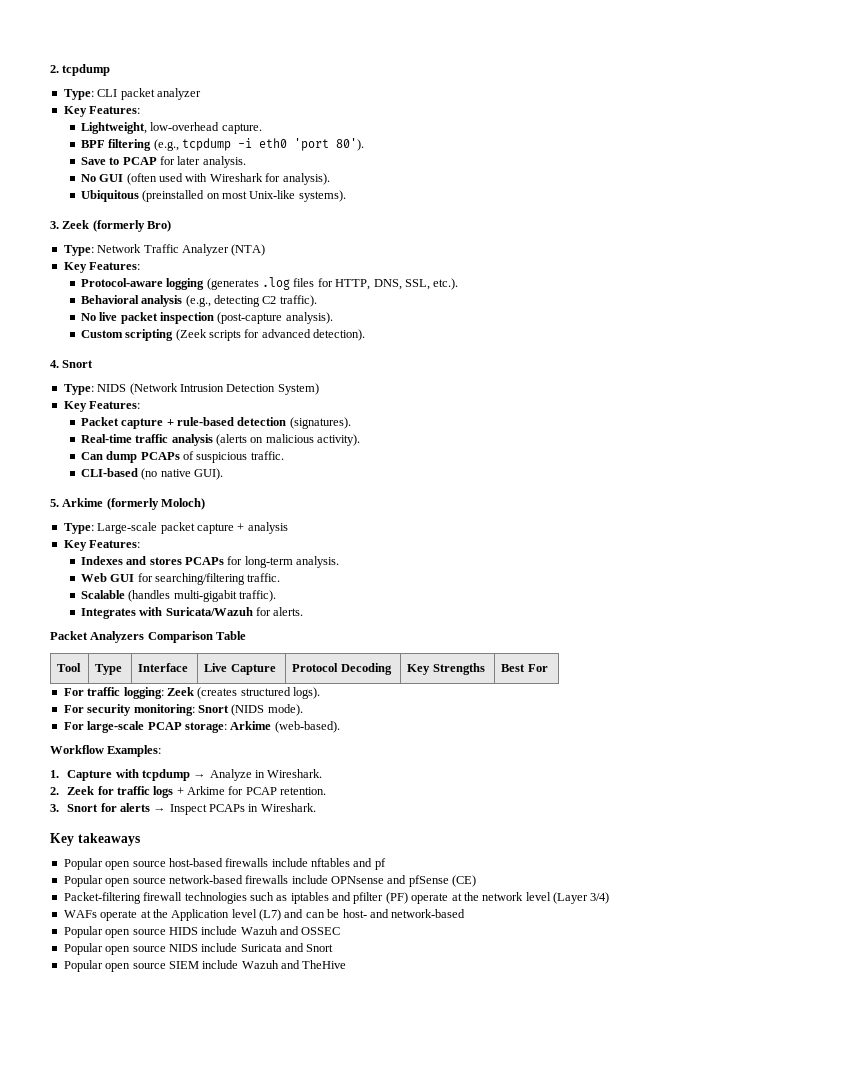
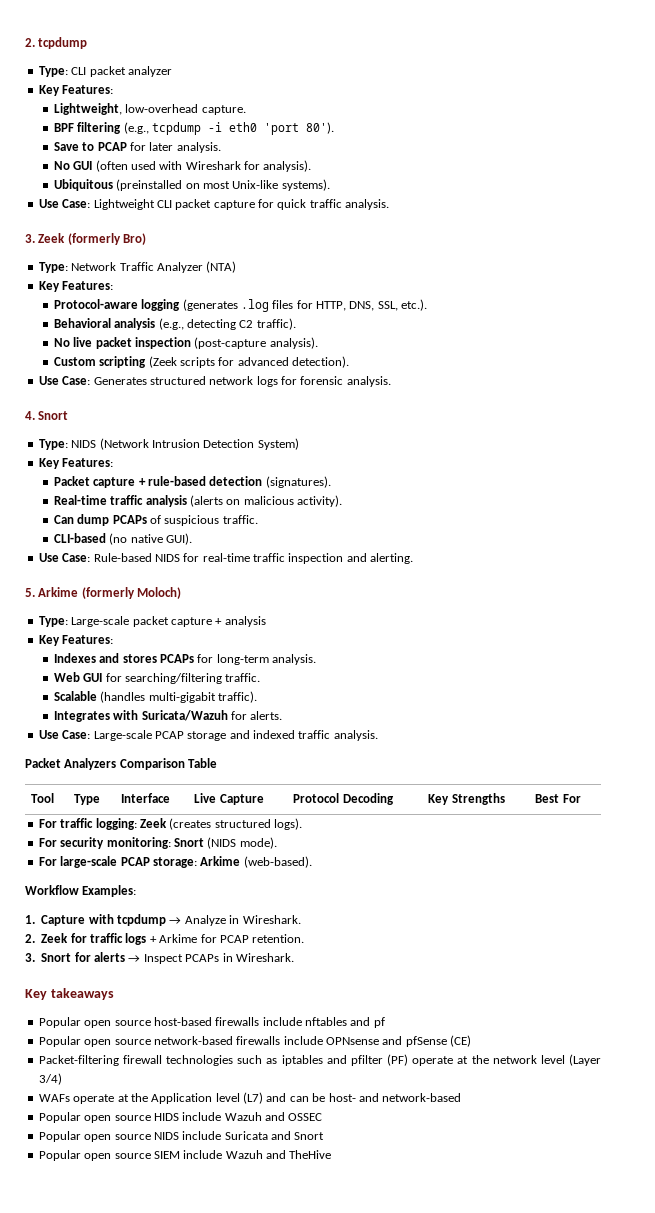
(346, 196) none -> [38,199,390,210] // Use Case: Lightweight CLI packet capture for quick traffic analysis.
(366, 335) none -> [38,376,391,387] // Use Case: Generates structured network logs for forensic analysis.
(224, 474) none -> [38,553,414,564] // Use Case: Rule-based NIDS for real-time traffic inspection and alerting.
(304, 611) none -> [38,730,378,741] // Use Case: Large-scale PCAP storage and indexed traffic analysis.

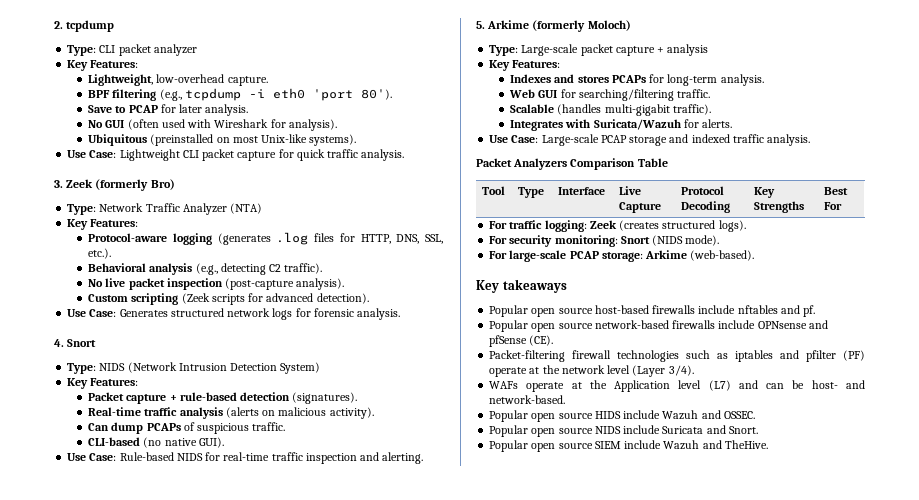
[25,885,137,897] [25,914,301,926] [25,933,305,945] [25,952,294,964] // Workflow Examples: // 1. Capture with tcpdump → Analyze in Wireshark. // 2. Zeek for traffic logs + Arkime for PCAP retention. // 3. Snort for alerts → Inspect PCAPs in Wireshark. -> (755, 255) none
[373,1017,385,1028] pf -> [803,305,816,317] pf.
[450,1035,472,1047] (CE) -> [529,335,554,346] (CE).
[38,1073,62,1085] 3/4) -> [668,365,694,376] 3/4).
[382,1093,462,1102] network-based -> [489,395,566,404] network-based.
[288,1113,323,1121] OSSEC -> [723,411,755,419] OSSEC.
[294,1132,325,1140] Snort -> [728,426,758,434] Snort.
[289,1150,332,1159] TheHive -> [724,440,768,449] TheHive.

